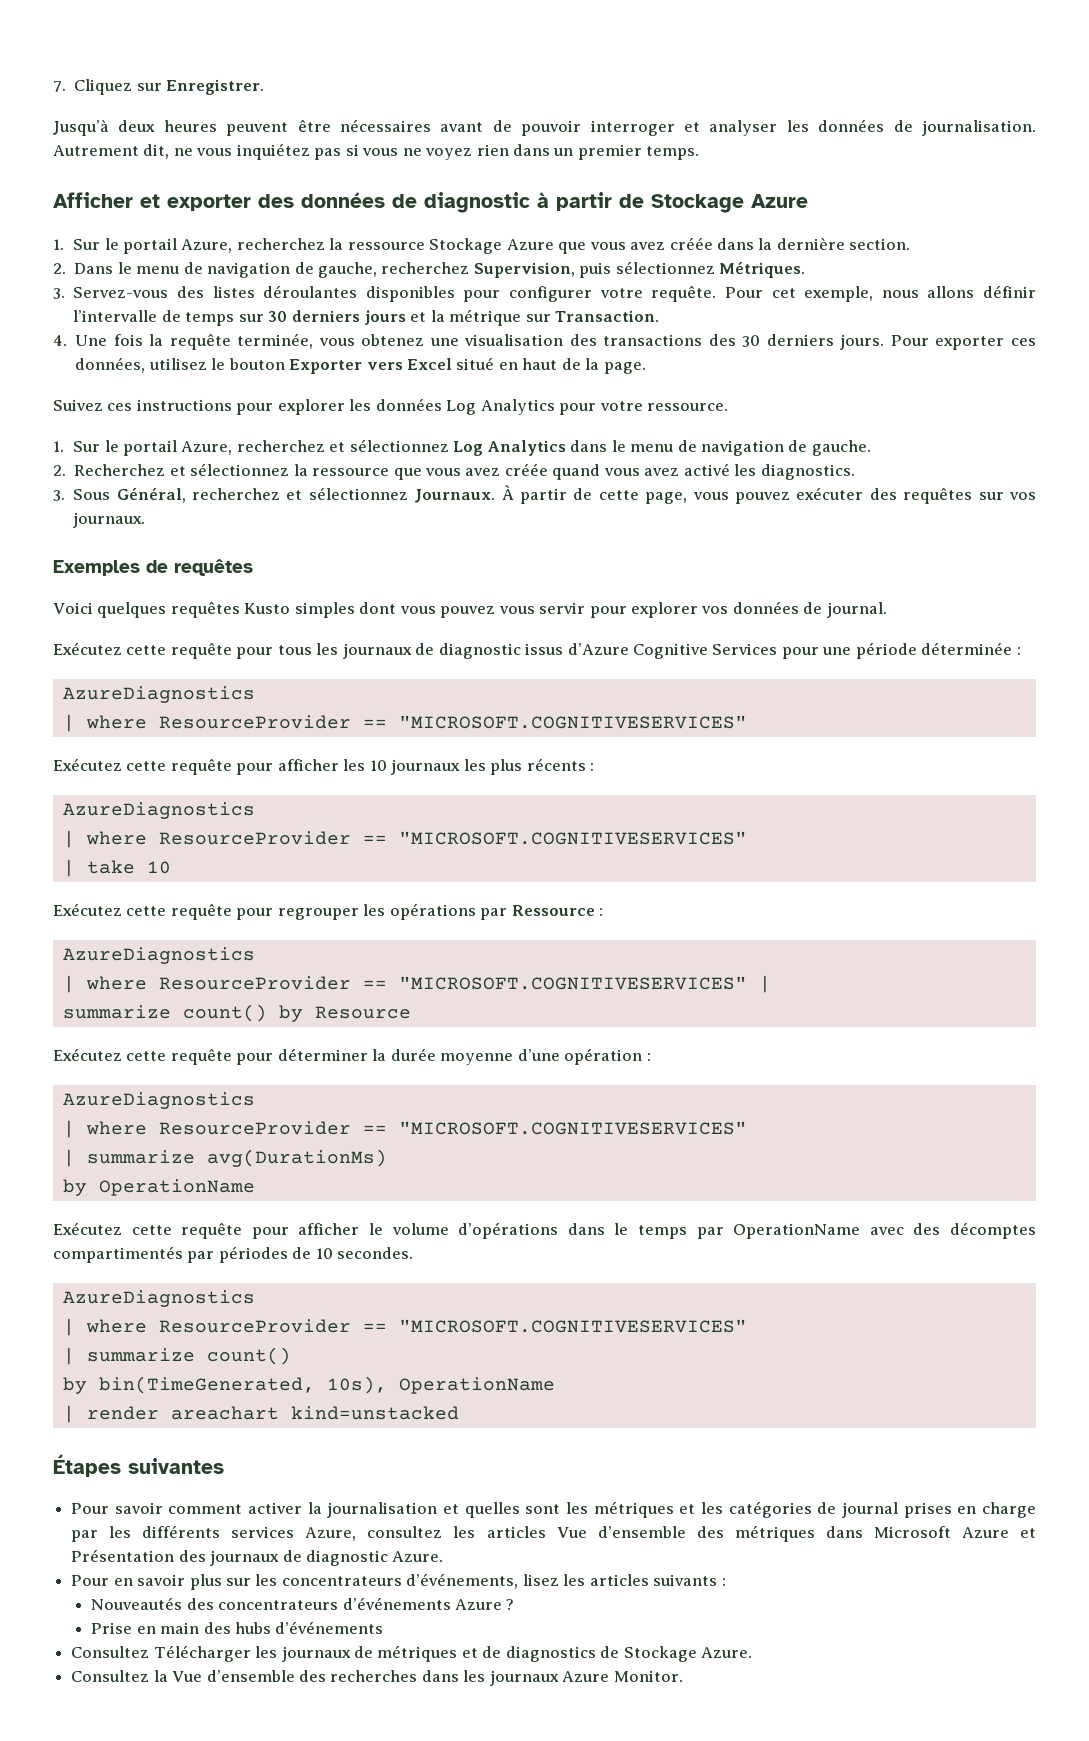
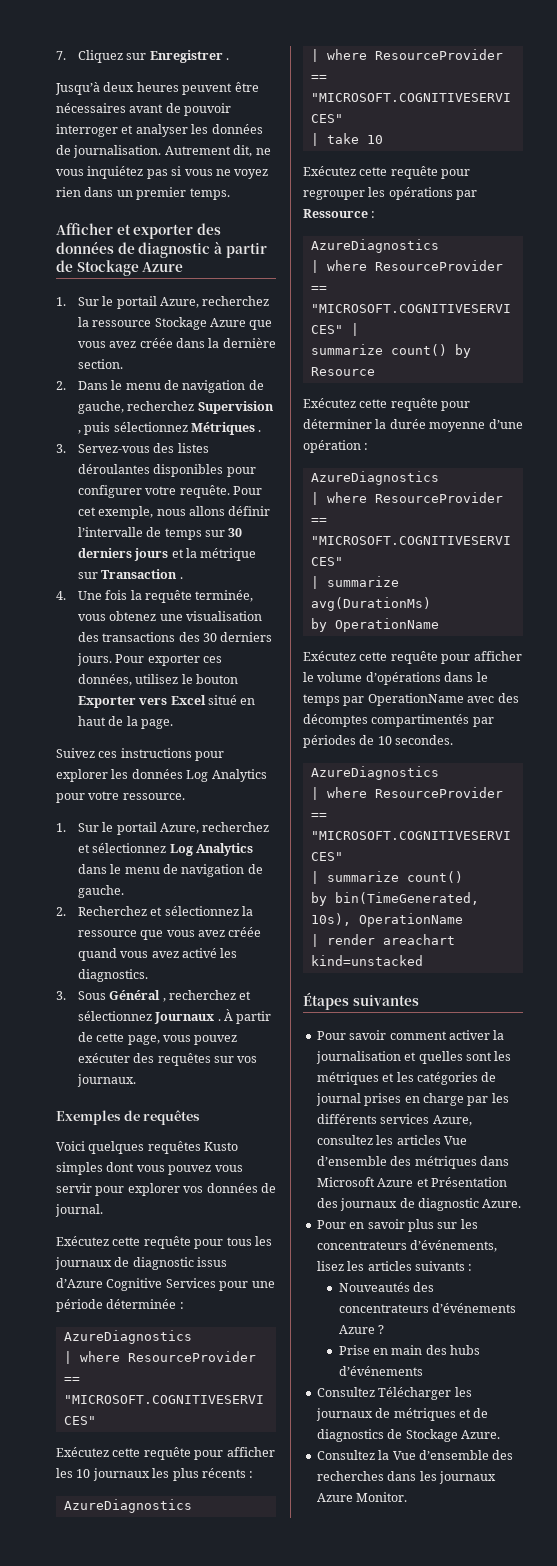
[166,79,265,95] Enregistrer. -> [149,50,229,63] Enregistrer .
[473,261,806,278] Supervision, puis sélectionnez Métriques. -> [197,401,274,414] [77,422,262,435] Supervision , puis sélectionnez Métriques .
[555,310,660,322] Transaction. -> [101,569,183,579] Transaction .
[116,487,496,503] Général, recherchez et sélectionnez Journaux. -> [109,990,252,1002] [77,1011,221,1024] Général , recherchez et sélectionnez Journaux .

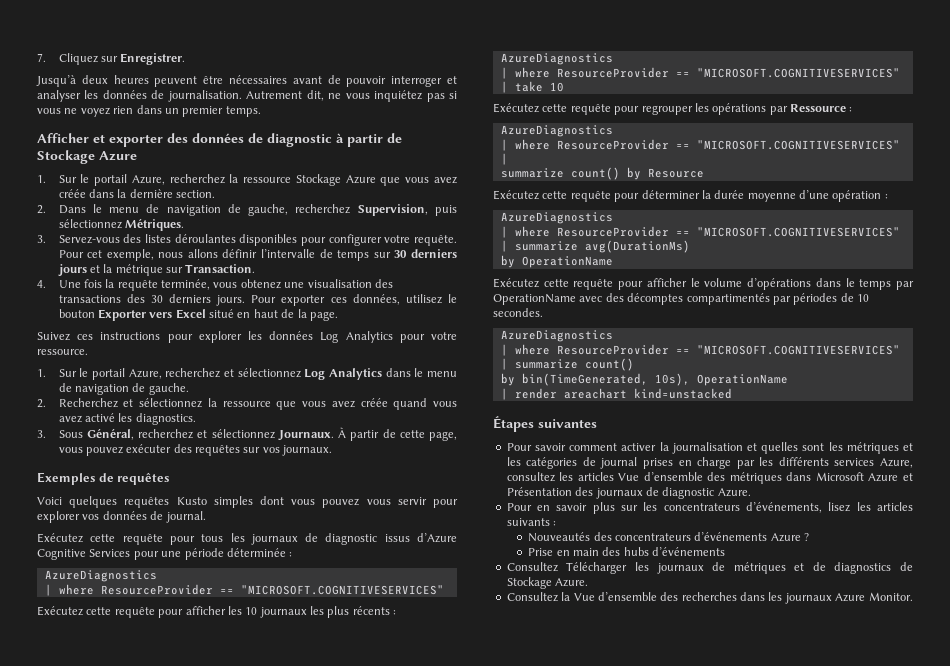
[149,50,229,63] Enregistrer . -> [120,53,186,65] Enregistrer.
[197,401,274,414] [77,422,262,435] Supervision , puis sélectionnez Métriques . -> [357,204,457,216] [58,219,184,231] Supervision, puis sélectionnez Métriques.
[101,569,183,579] Transaction . -> [185,264,256,273] Transaction.
[109,990,252,1002] [77,1011,221,1024] Général , recherchez et sélectionnez Journaux . -> [86,429,334,441] Général, recherchez et sélectionnez Journaux.

